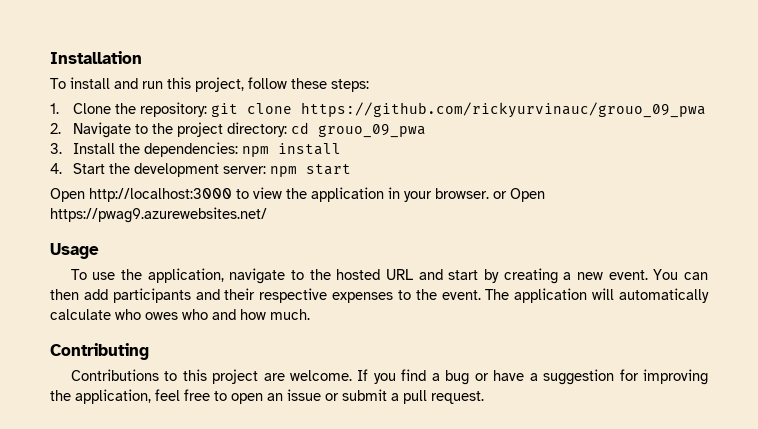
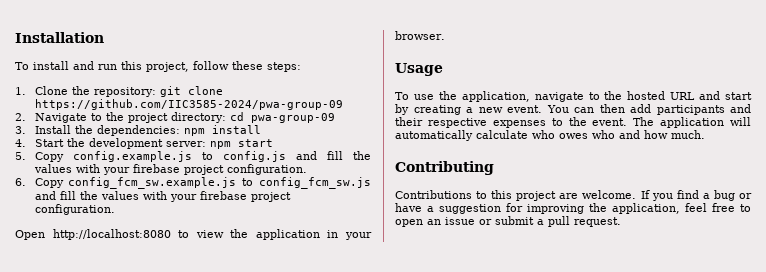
[300,102,706,118] https://github.com/rickyurvinauc/grouo_09_pwa -> [34,99,343,110] https://github.com/IIC3585-2024/pwa-group-09
[317,124,426,138] grouo_09_pwa -> [250,113,335,123] pwa-group-09
[50,188,232,202] // Open http://localhost:3000 -> [15,151,371,162] [33,164,307,175] [15,177,371,189] [34,191,291,202] [34,204,115,215] [15,229,171,240] // 5. Copy config.example.js to config.js and fill the values with your firebase project configuration. // 6. Copy config_fcm_sw.example.js to config_fcm_sw.js and fill the values with your firebase project configuration. // Open http://localhost:8080
[493,188,545,202] [50,207,267,223] or Open https://pwag9.azurewebsites.net/ -> (445, 35) none

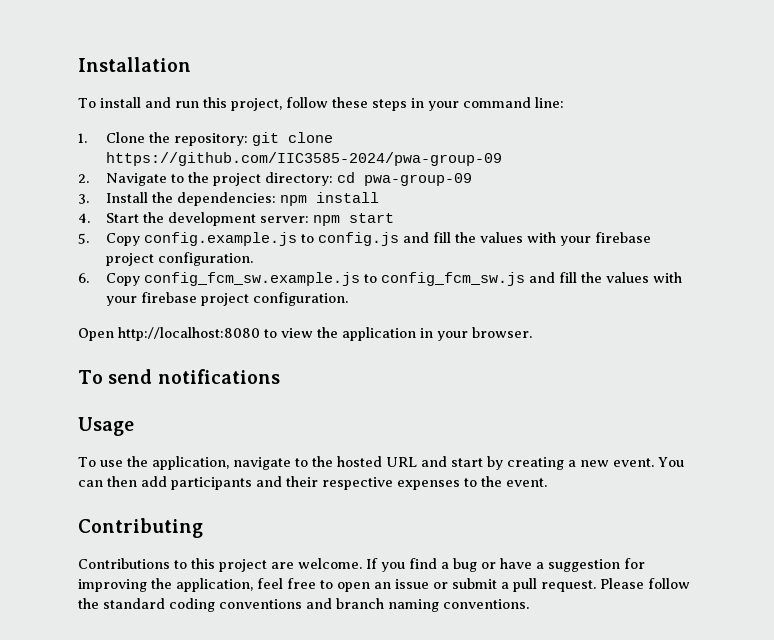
[267,62,301,72] steps: -> [371,97,564,111] steps in your command line:
(445, 35) none -> [78,369,280,384] // To send notifications
[633,117,751,128] [395,130,705,141] The application will automatically calculate who owes who and how much. -> (547, 482) none
(621, 222) none -> [600,578,690,589] [78,598,529,612] Please follow the standard coding conventions and branch naming conventions.

